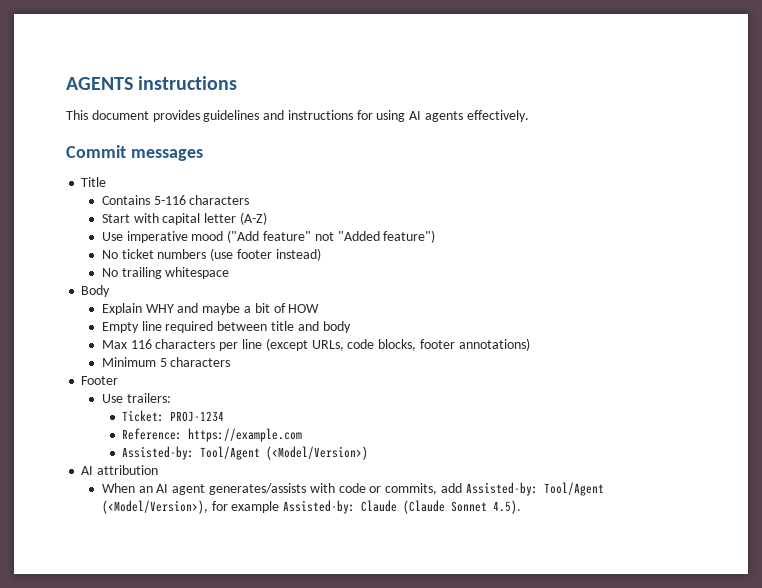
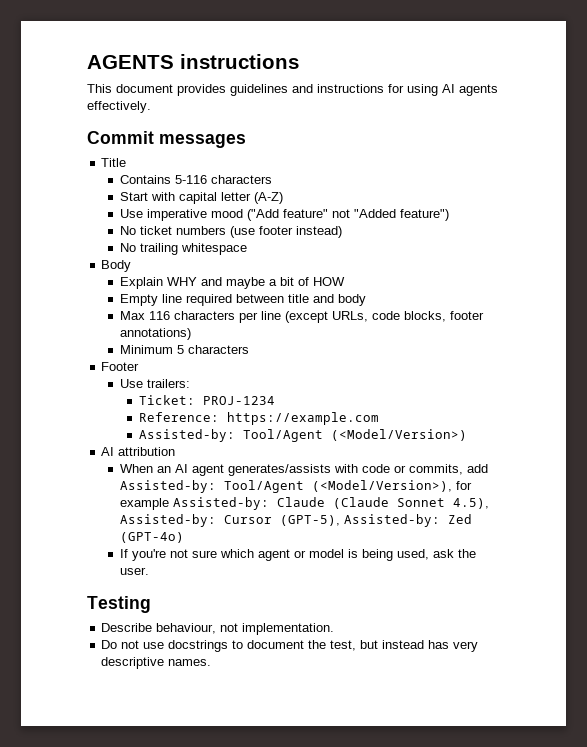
[493,500,522,514] 4.5). -> [453,498,490,509] [120,514,473,527] [120,532,185,543] [120,549,477,561] [120,567,150,575] [87,596,151,613] [101,623,335,635] [101,640,479,652] [101,657,212,669] 4.5), Assisted-by: Cursor (GPT-5), Assisted-by: Zed (GPT-4o) // If you're not sure which agent or model is being used, ask the user. // Testing // Describe behaviour, not implementation. // Do not use docstrings to document the test, but instead has very descriptive names.

